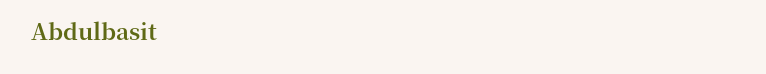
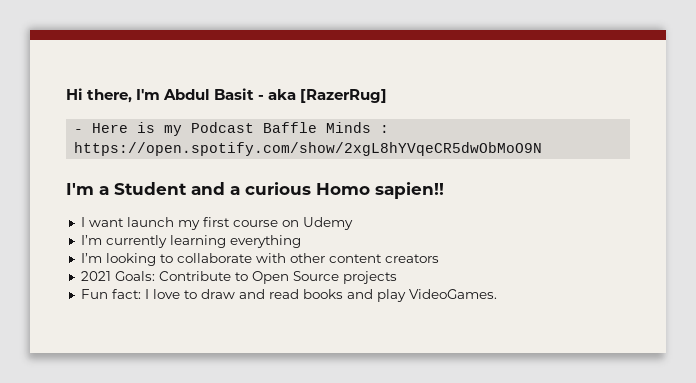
[31,21,157,40] Abdulbasit -> [66,88,388,103] [74,122,390,136] [74,142,543,156] [66,182,444,199] [80,217,353,230] [80,235,301,248] [80,253,439,266] [80,271,397,284] [80,289,497,302] Hi there, I'm Abdul Basit - aka [RazerRug] // - Here is my Podcast Baffle Minds : https://open.spotify.com/show/2xgL8hYVqeCR5dwObMoO9N // I'm a Student and a curious Homo sapien!! // I want launch my first course on Udemy // I’m currently learning everything // I’m looking to collaborate with other content creators // 2021 Goals: Contribute to Open Source projects // Fun fact: I love to draw and read books and play VideoGames.

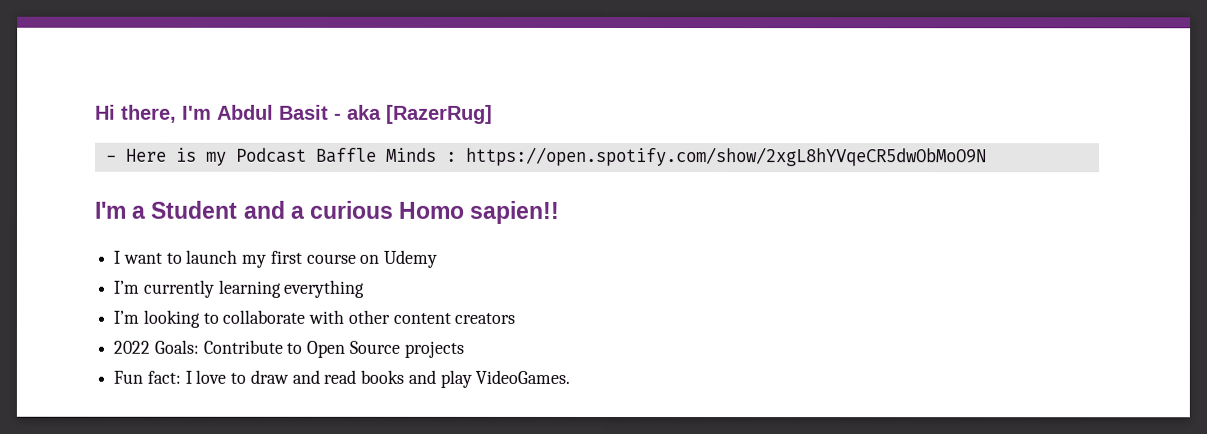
(124, 222) none -> [165,252,182,264] to
[80,271,111,281] 2021 -> [113,340,151,354] 2022

